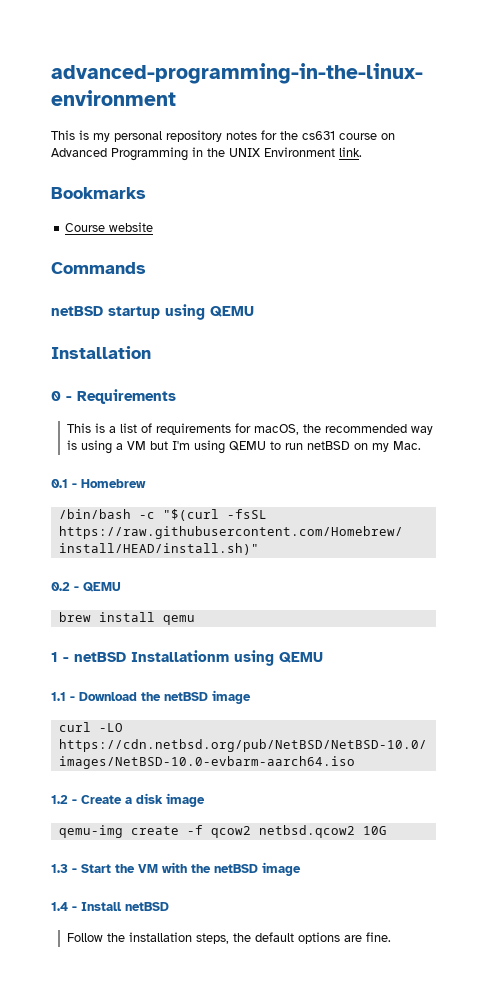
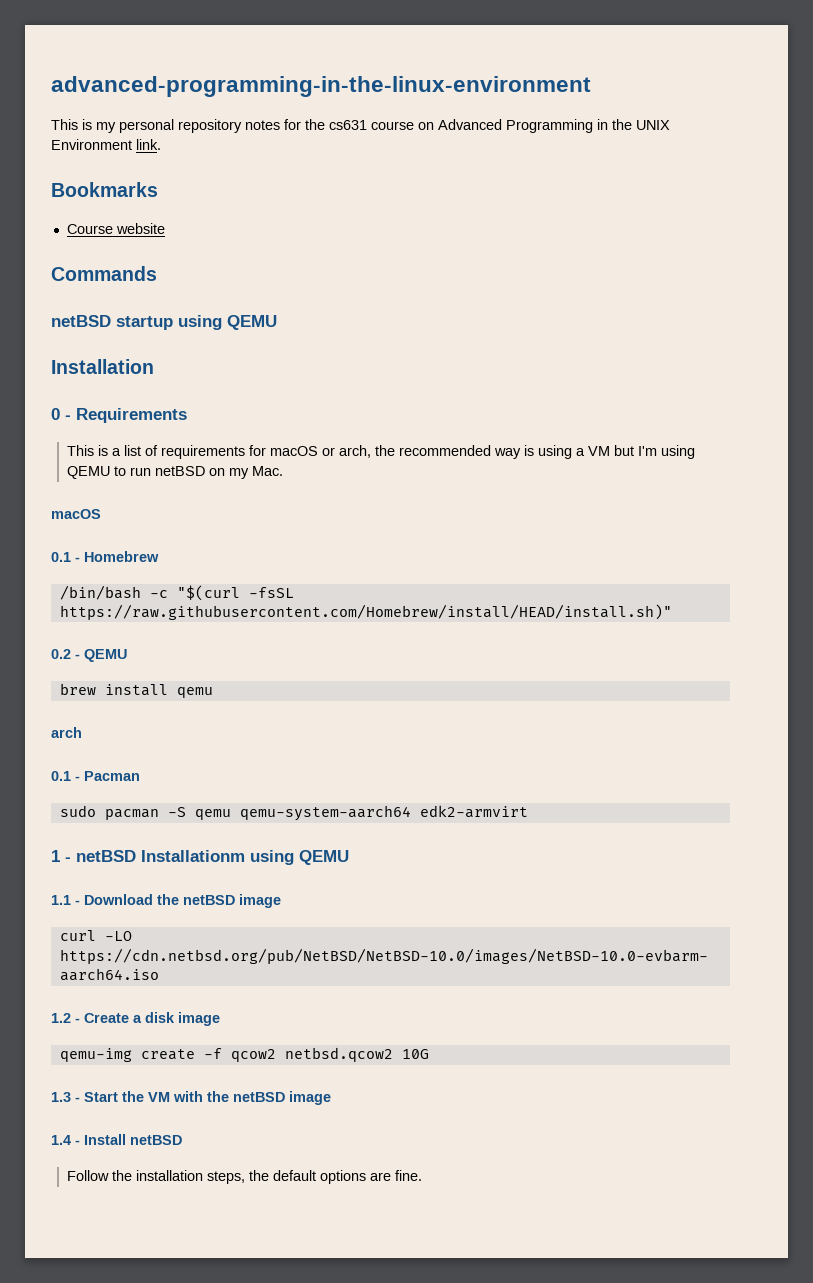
[254,424,300,435] macOS, -> [270,445,372,458] macOS or arch,
(422, 445) none -> [51,509,101,519] // macOS
(195, 620) none -> [51,727,82,738] [51,771,140,781] [59,805,528,821] // arch // 0.1 - Pacman // sudo pacman -S qemu qemu-system-aarch64 edk2-armvirt

